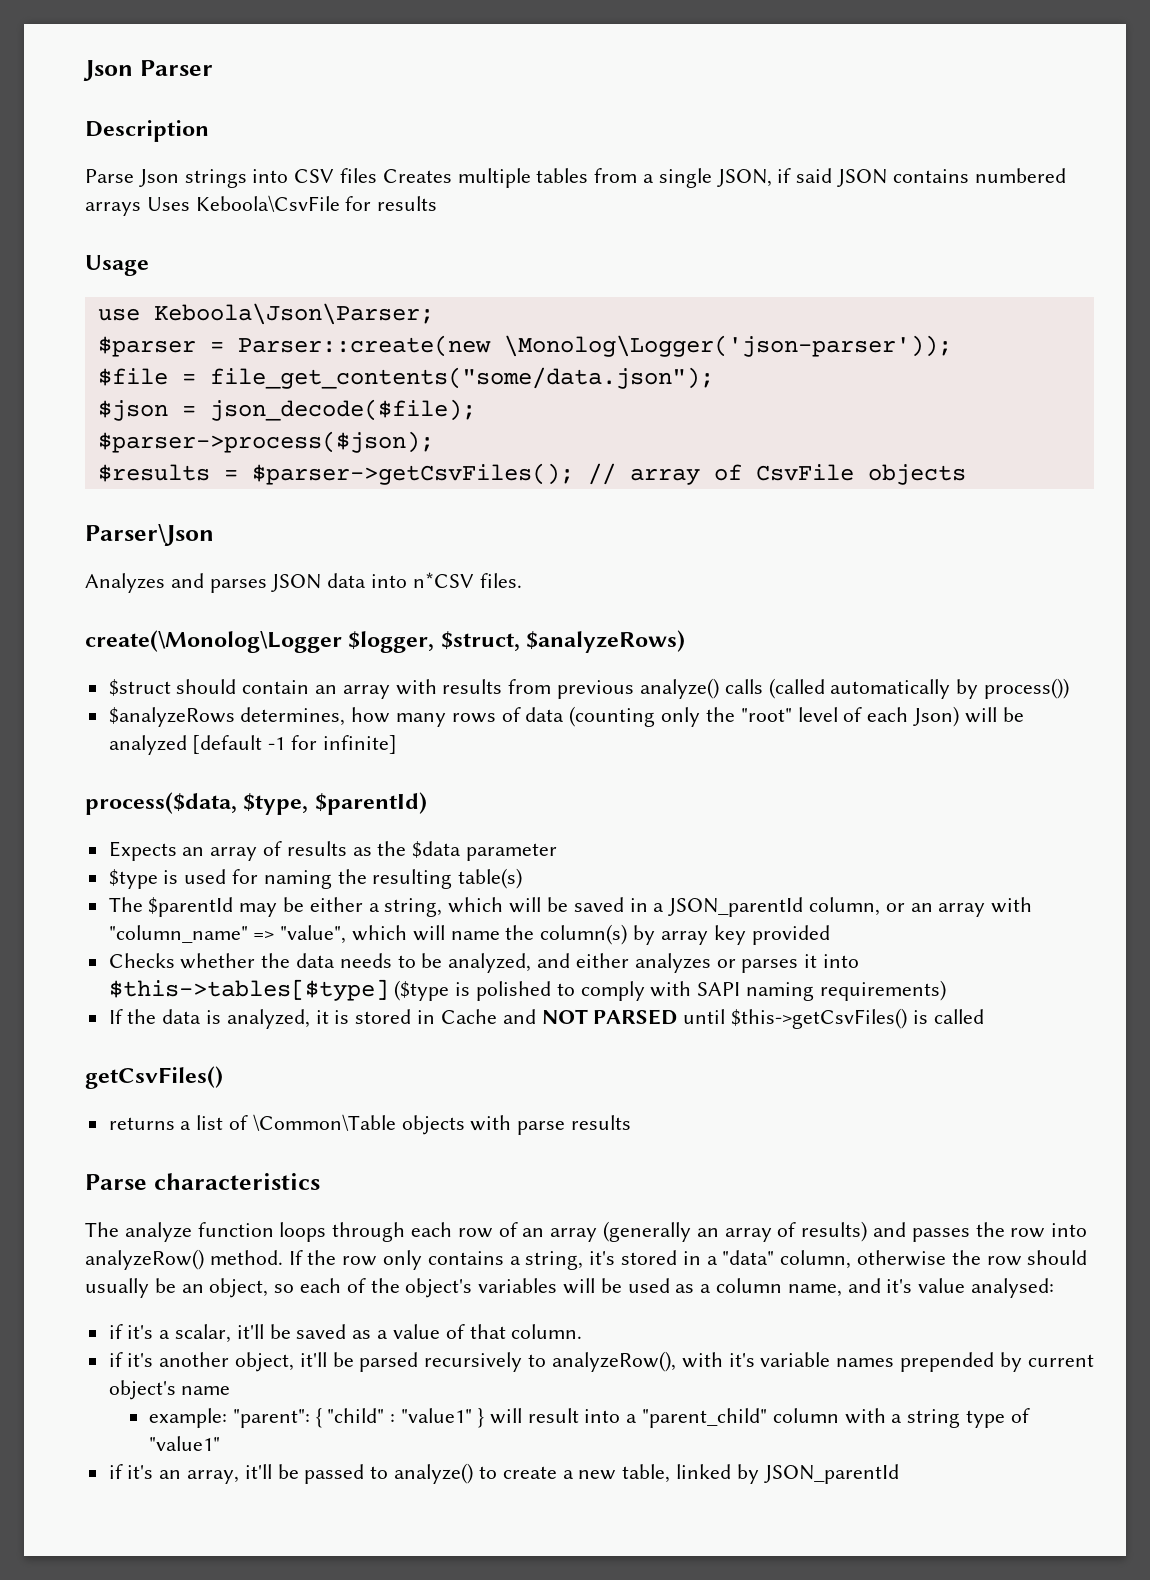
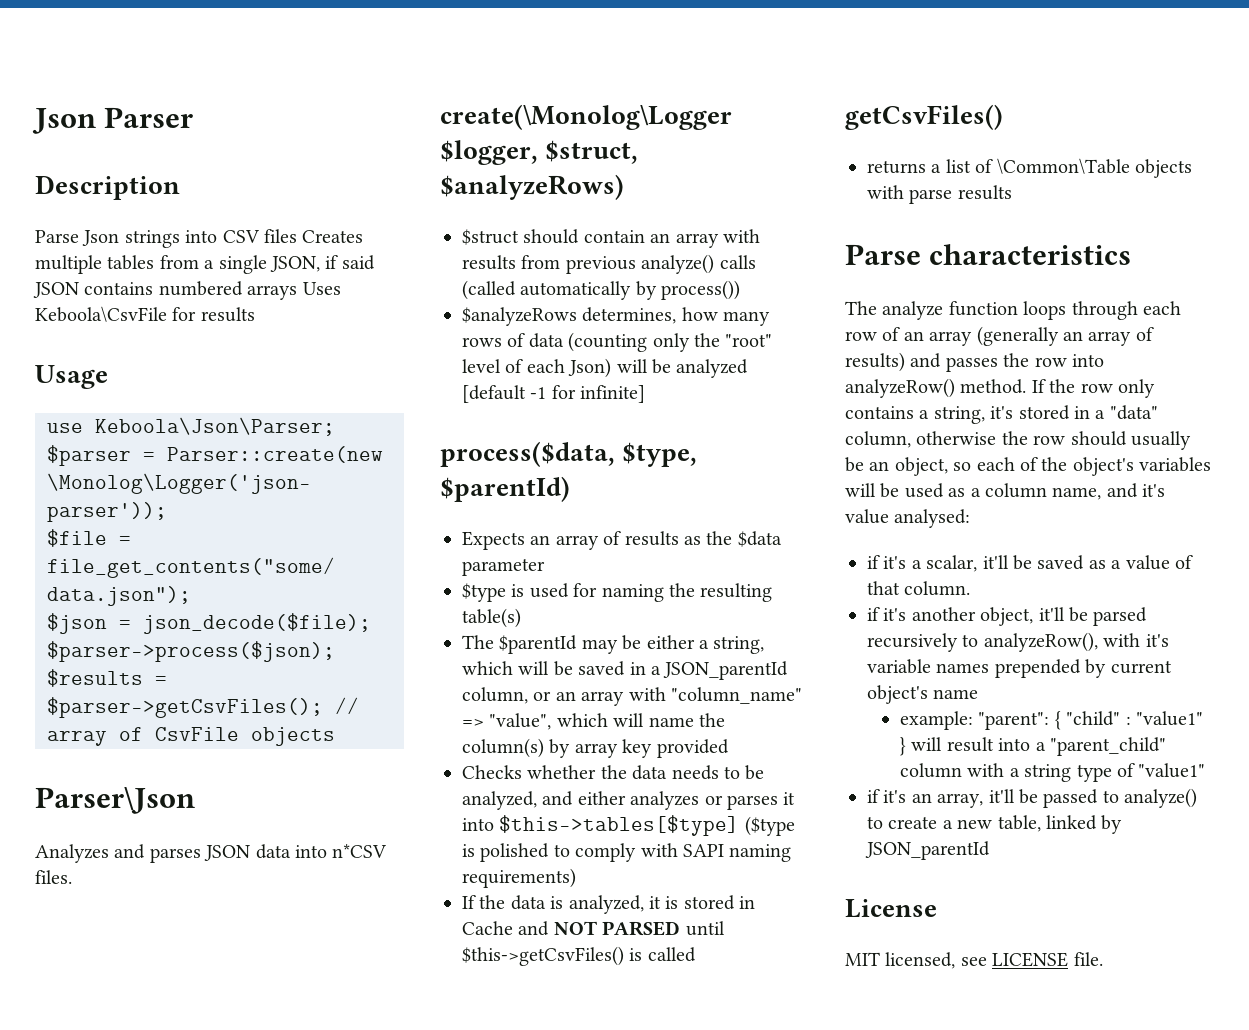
(899, 1474) none -> [845,899,937,918] [845,952,1103,969] // License // MIT licensed, see LICENSE file.

